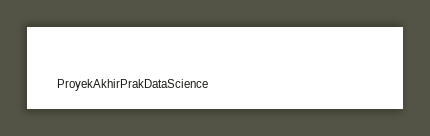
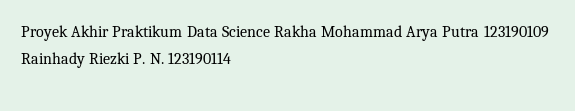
[57,79,208,91] ProyekAkhirPrakDataScience -> [21,25,549,41] [21,52,231,68] Proyek Akhir Praktikum Data Science Rakha Mohammad Arya Putra 123190109 Rainhady Riezki P. N. 123190114

